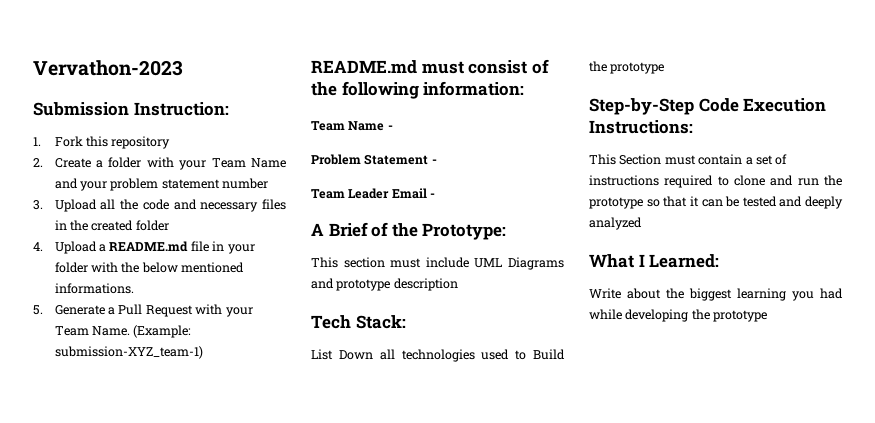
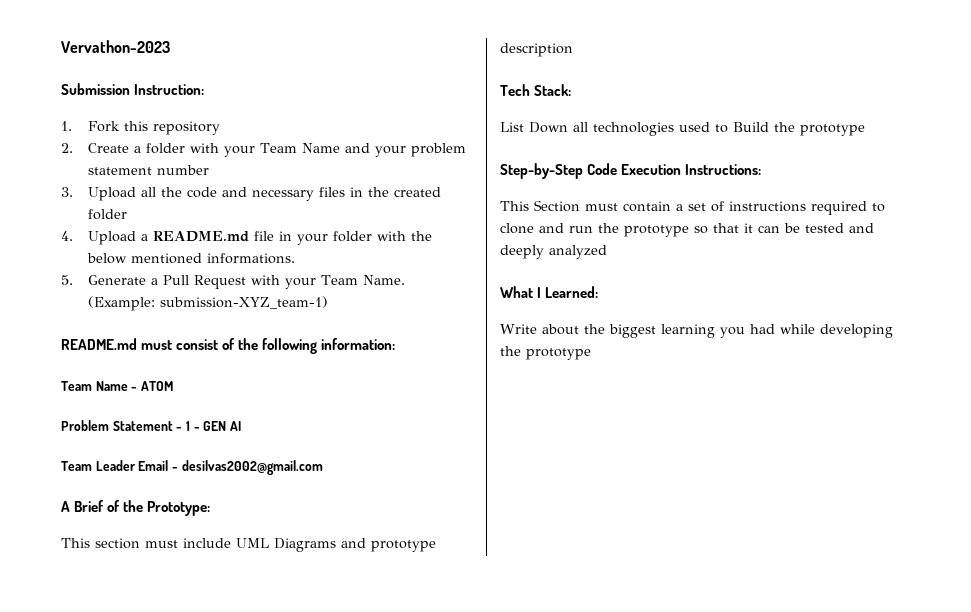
(393, 127) none -> [140,381,173,391] ATOM
(437, 161) none -> [185,421,241,431] 1 - GEN AI
(436, 195) none -> [181,460,323,475] desilvas2002@gmail.com

